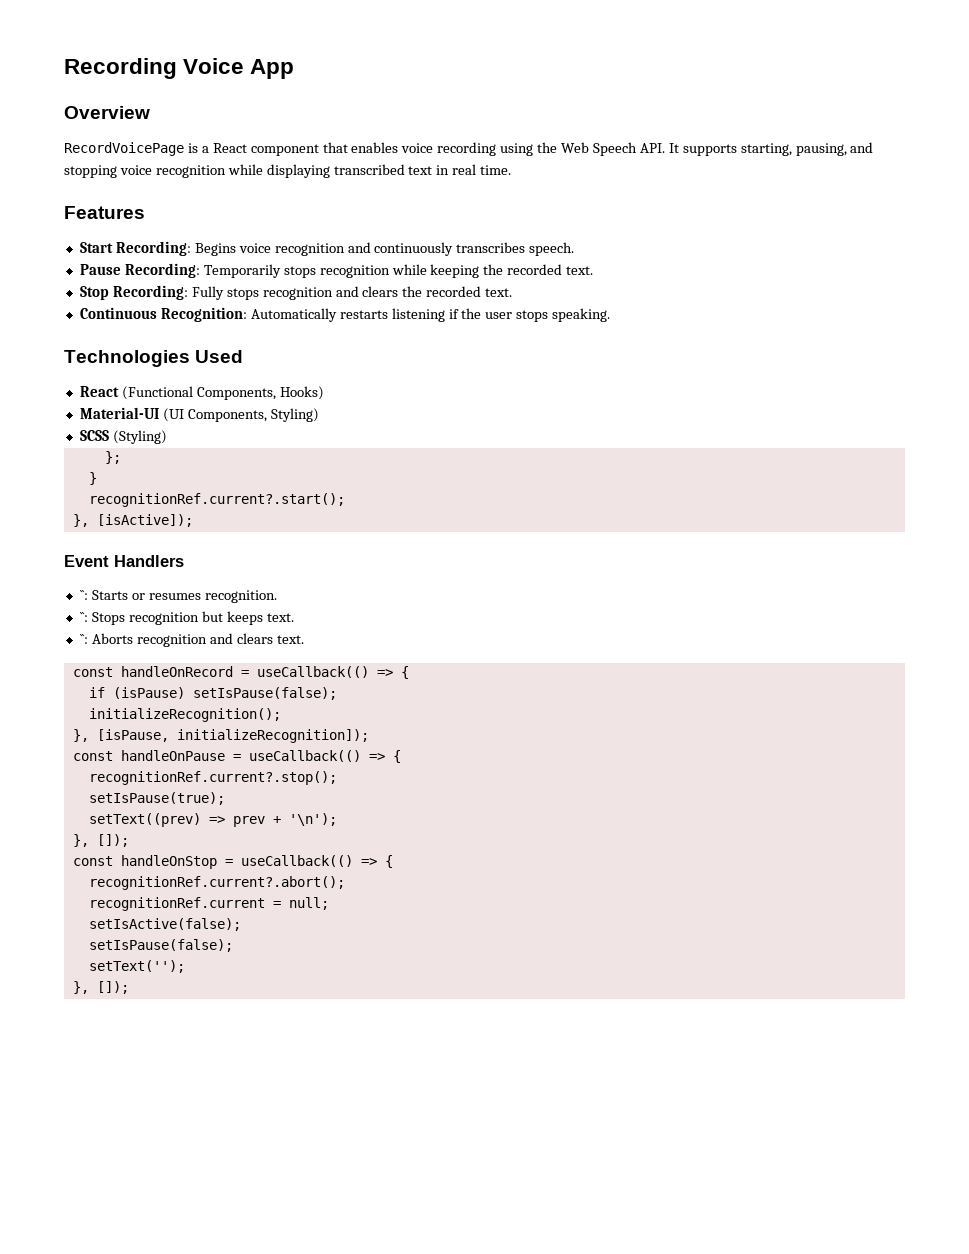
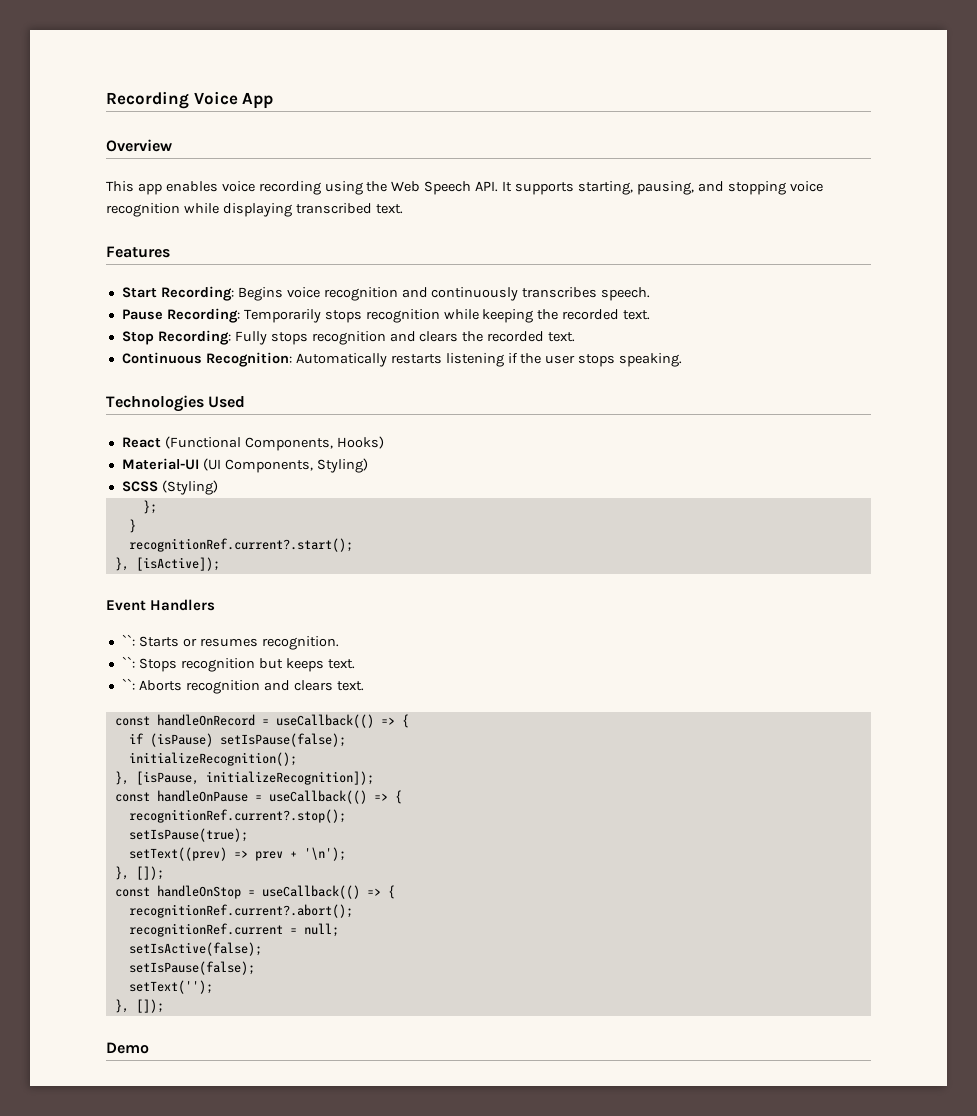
[64,142,348,156] RecordVoicePage is a React component that -> [106,181,162,195] This app
[408,164,512,175] text in real time. -> [375,204,403,214] text.
(129, 987) none -> [106,1042,149,1054] // Demo

